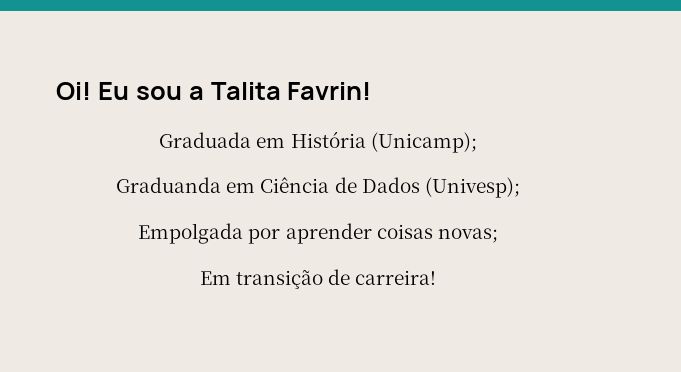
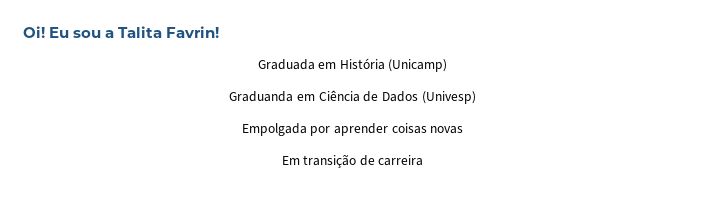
[370,132,477,153] (Unicamp); -> [388,59,448,72] (Unicamp)
[424,177,520,198] (Univesp); -> [421,91,476,104] (Univesp)
[437,228,498,243] novas; -> [430,126,464,134] novas
[355,270,437,285] carreira! -> [378,155,424,166] carreira

